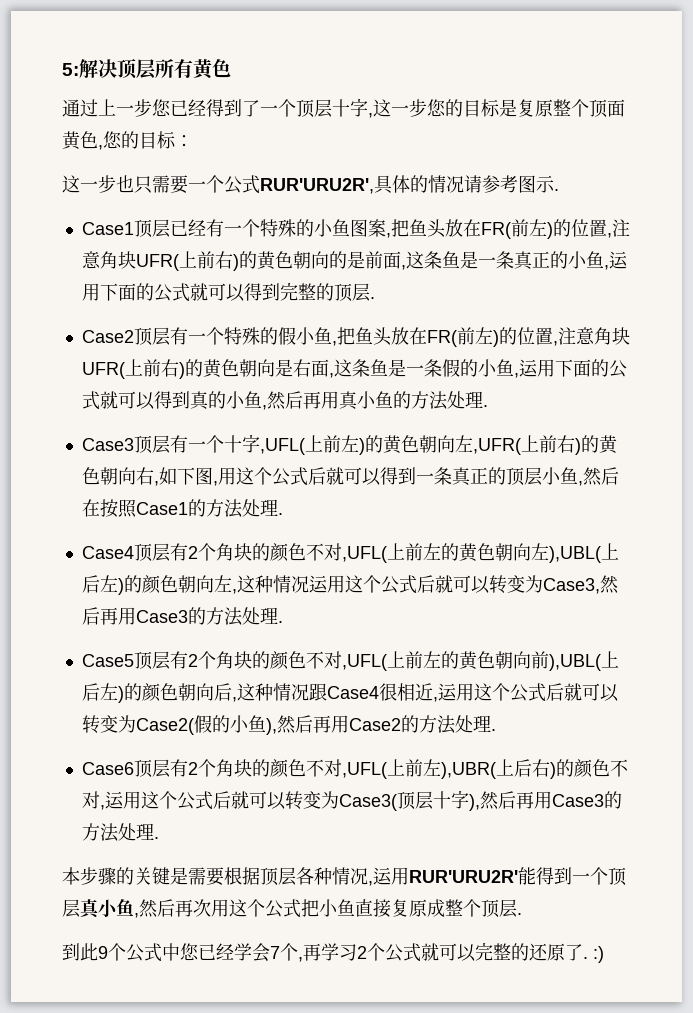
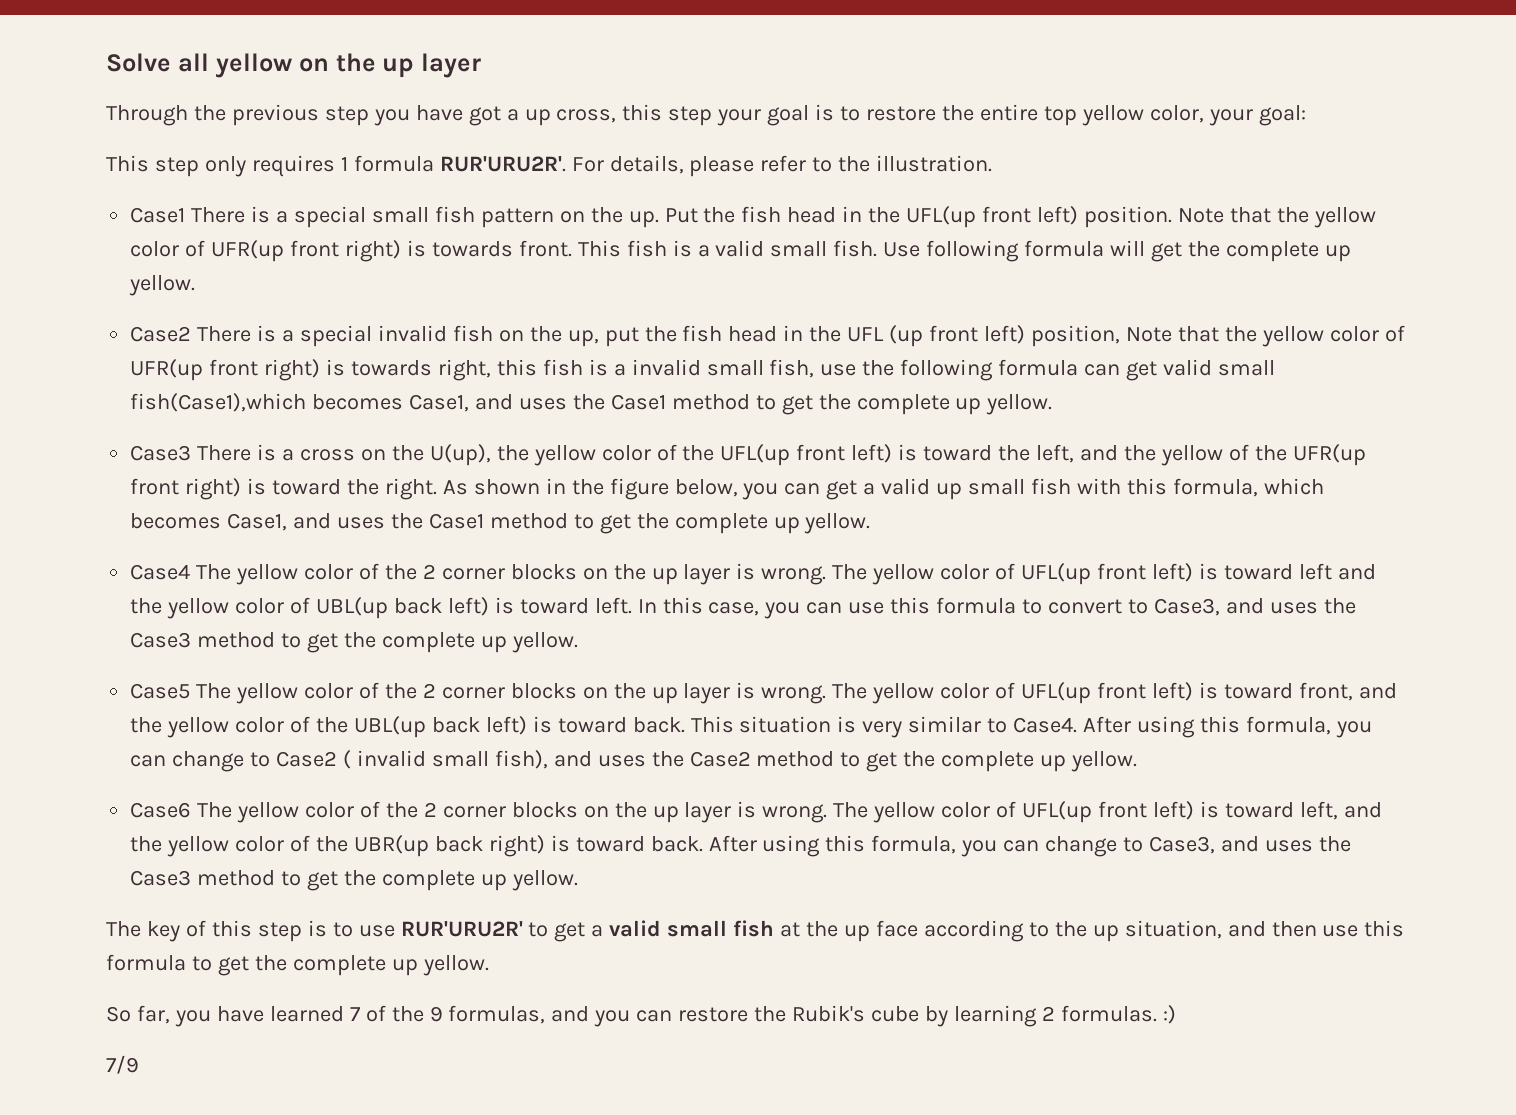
[62,59,231,80] [62,98,625,118] [62,131,193,150] [62,175,559,194] [81,219,630,239] [81,251,628,271] [81,282,375,302] [81,327,630,347] [81,359,627,379] [81,391,488,410] [81,434,618,455] [81,467,619,486] [81,499,283,518] [81,543,619,563] [81,575,619,595] [81,607,283,626] [81,651,619,671] [81,683,619,703] [81,715,496,735] [81,759,628,779] [81,790,622,811] [81,823,159,842] [62,867,627,886] [62,899,522,919] [62,942,588,962] 5:解决顶层所有黄色 // 通过上一步您已经得到了一个顶层十字,这一步您的目标是复原整个顶面黄色,您的目标： // 这一步也只需要一个公式RUR'URU2R',具体的情况请参考图示. // Case1顶层已经有一个特殊的小鱼图案,把鱼头放在FR(前左)的位置,注意角块UFR(上前右)的黄色朝向的是前面,这条鱼是一条真正的小鱼,运用下面的公式就可以得到完整的顶层. // Case2顶层有一个特殊的假小鱼,把鱼头放在FR(前左)的位置,注意角块UFR(上前右)的黄色朝向是右面,这条鱼是一条假的小鱼,运用下面的公式就可以得到真的小鱼,然后再用真小鱼的方法处理. // Case3顶层有一个十字,UFL(上前左)的黄色朝向左,UFR(上前右)的黄色朝向右,如下图,用这个公式后就可以得到一条真正的顶层小鱼,然后在按照Case1的方法处理. // Case4顶层有2个角块的颜色不对,UFL(上前左的黄色朝向左),UBL(上后左)的颜色朝向左,这种情况运用这个公式后就可以转变为Case3,然后再用Case3的方法处理. // Case5顶层有2个角块的颜色不对,UFL(上前左的黄色朝向前),UBL(上后左)的颜色朝向后,这种情况跟Case4很相近,运用这个公式后就可以转变为Case2(假的小鱼),然后再用Case2的方法处理. // Case6顶层有2个角块的颜色不对,UFL(上前左),UBR(上后右)的颜色不对,运用这个公式后就可以转变为Case3(顶层十字),然后再用Case3的方法处理. // 本步骤的关键是需要根据顶层各种情况,运用RUR'URU2R'能得到一个顶层真小鱼,然后再次用这个公式把小鱼直接复原成整个顶层. // 到此9个公式中您已经学会7个,再学习2个公式就可以完整的还原了. -> [106,53,482,78] [106,104,1306,126] [106,155,993,177] [130,206,1376,228] [130,240,1351,262] [129,275,196,296] [130,325,1405,347] [130,359,1276,381] [130,393,1053,415] [130,444,1366,466] [130,478,1324,500] [130,513,871,534] [130,563,1376,585] [130,597,1356,619] [130,632,578,653] [130,682,1397,704] [130,716,1372,738] [130,750,1138,772] [130,801,1382,823] [130,835,1351,857] [130,870,578,891] [106,920,1405,942] [106,954,489,976] [106,1005,1157,1027] Solve all yellow on the up layer // Through the previous step you have got a up cross, this step your goal is to restore the entire top yellow color, your goal: // This step only requires 1 formula RUR'URU2R'. For details, please refer to the illustration. // Case1 There is a special small fish pattern on the up. Put the fish head in the UFL(up front left) position. Note that the yellow color of UFR(up front right) is towards front. This fish is a valid small fish. Use following formula will get the complete up yellow. // Case2 There is a special invalid fish on the up, put the fish head in the UFL (up front left) position, Note that the yellow color of UFR(up front right) is towards right, this fish is a invalid small fish, use the following formula can get valid small fish(Case1),which becomes Case1, and uses the Case1 method to get the complete up yellow. // Case3 There is a cross on the U(up), the yellow color of the UFL(up front left) is toward the left, and the yellow of the UFR(up front right) is toward the right. As shown in the figure below, you can get a valid up small fish with this formula, which becomes Case1, and uses the Case1 method to get the complete up yellow. // Case4 The yellow color of the 2 corner blocks on the up layer is wrong. The yellow color of UFL(up front left) is toward left and the yellow color of UBL(up back left) is toward left. In this case, you can use this formula to convert to Case3, and uses the Case3 method to get the complete up yellow. // Case5 The yellow color of the 2 corner blocks on the up layer is wrong. The yellow color of UFL(up front left) is toward front, and the yellow color of the UBL(up back left) is toward back. This situation is very similar to Case4. After using this formula, you can change to Case2 ( invalid small fish), and uses the Case2 method to get the complete up yellow. // Case6 The yellow color of the 2 corner blocks on the up layer is wrong. The yellow color of UFL(up front left) is toward left, and the yellow color of the UBR(up back right) is toward back. After using this formula, you can change to Case3, and uses the Case3 method to get the complete up yellow. // The key of this step is to use RUR'URU2R' to get a valid small fish at the up face according to the up situation, and then use this formula to get the complete up yellow. // So far, you have learned 7 of the 9 formulas, and you can restore the Rubik's cube by learning 2 formulas.
(604, 954) none -> [106,1055,139,1074] // 7/9

